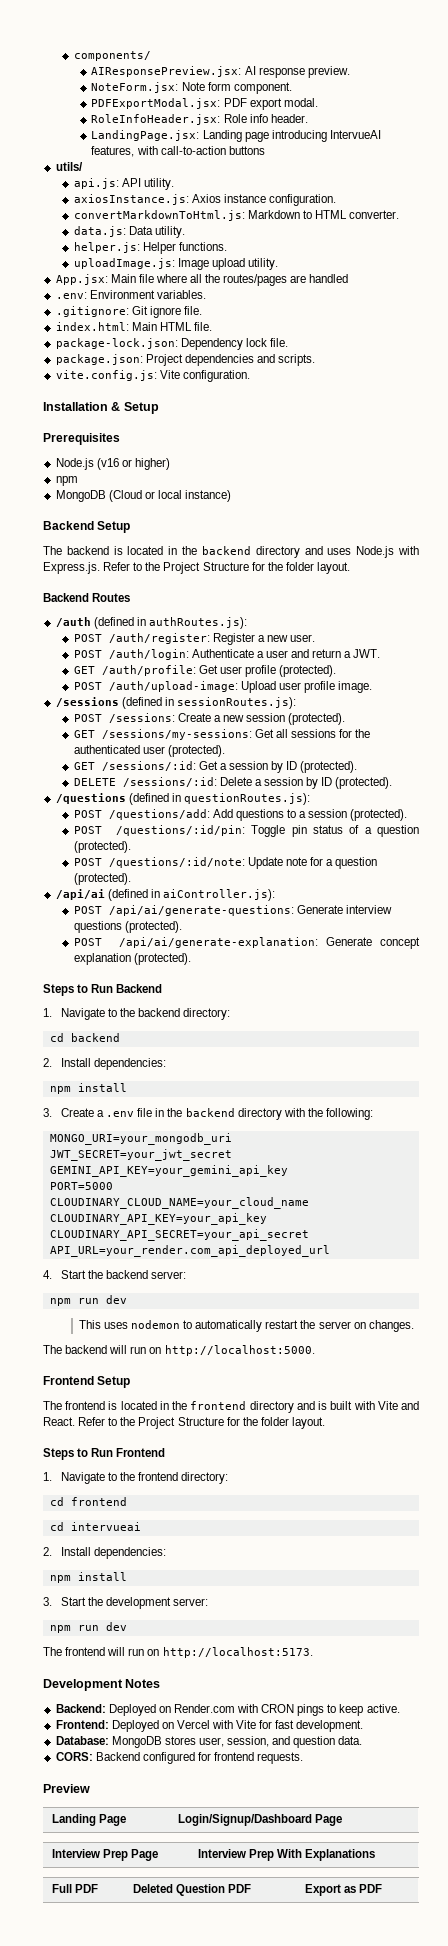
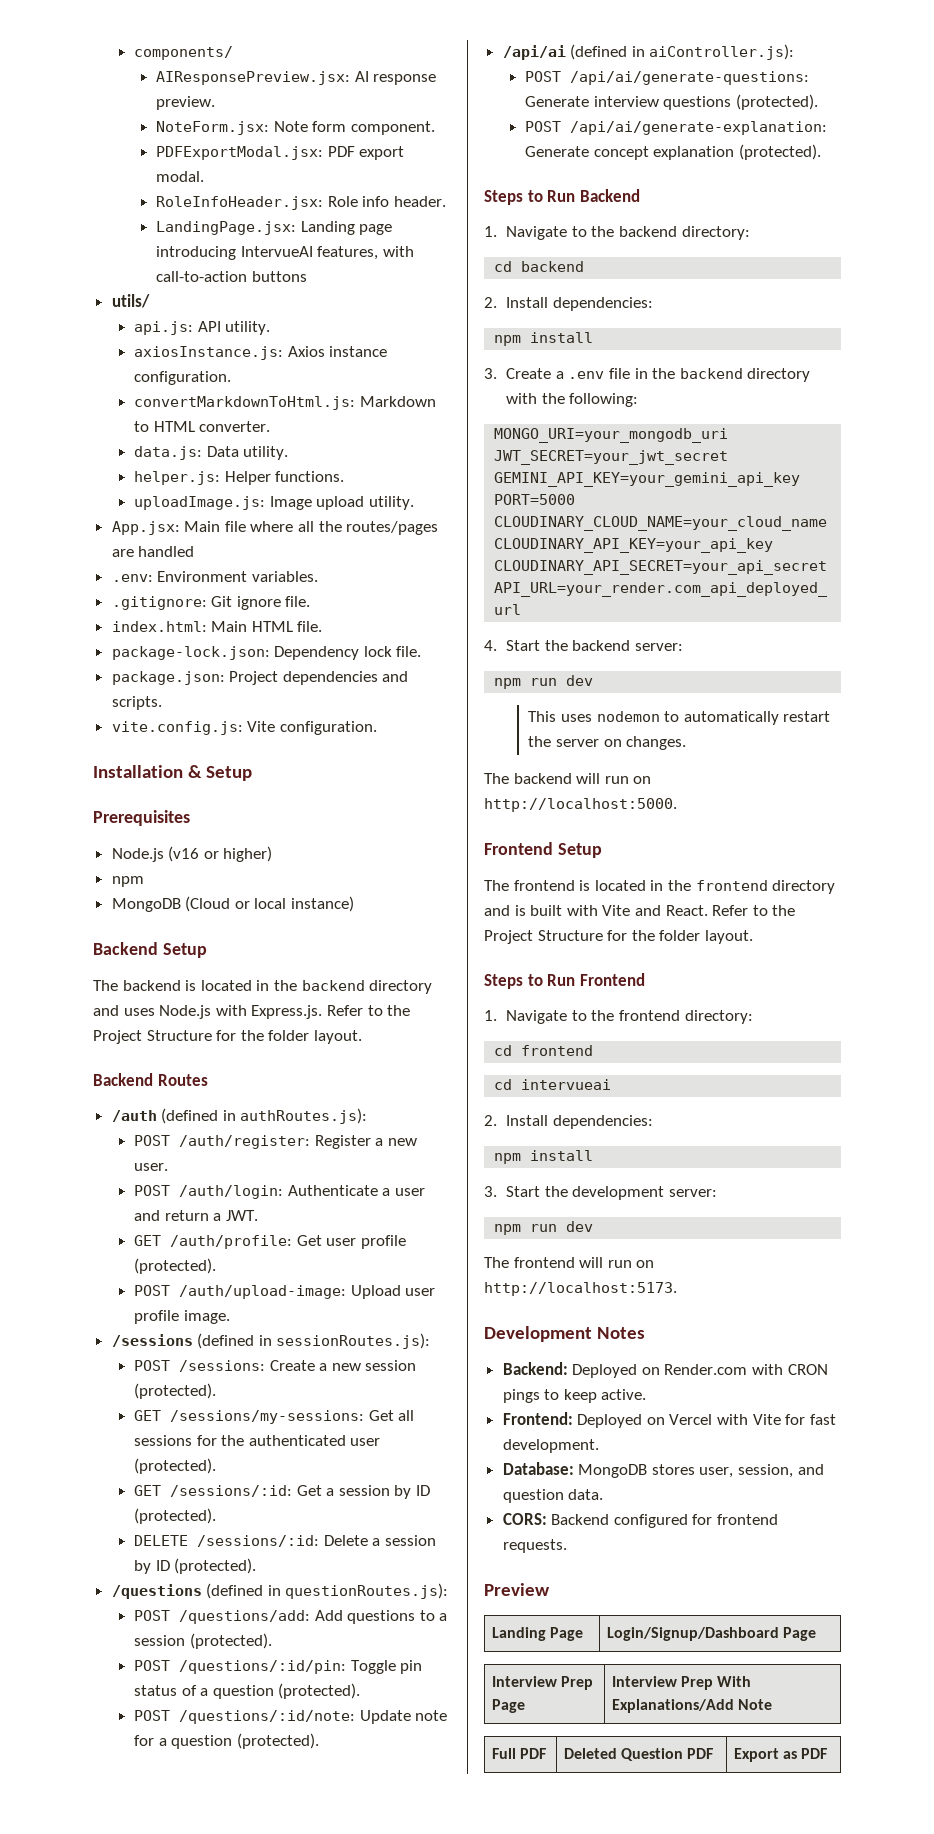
[305,1849,376,1861] Explanations -> [611,1699,773,1713] Explanations/Add Note

